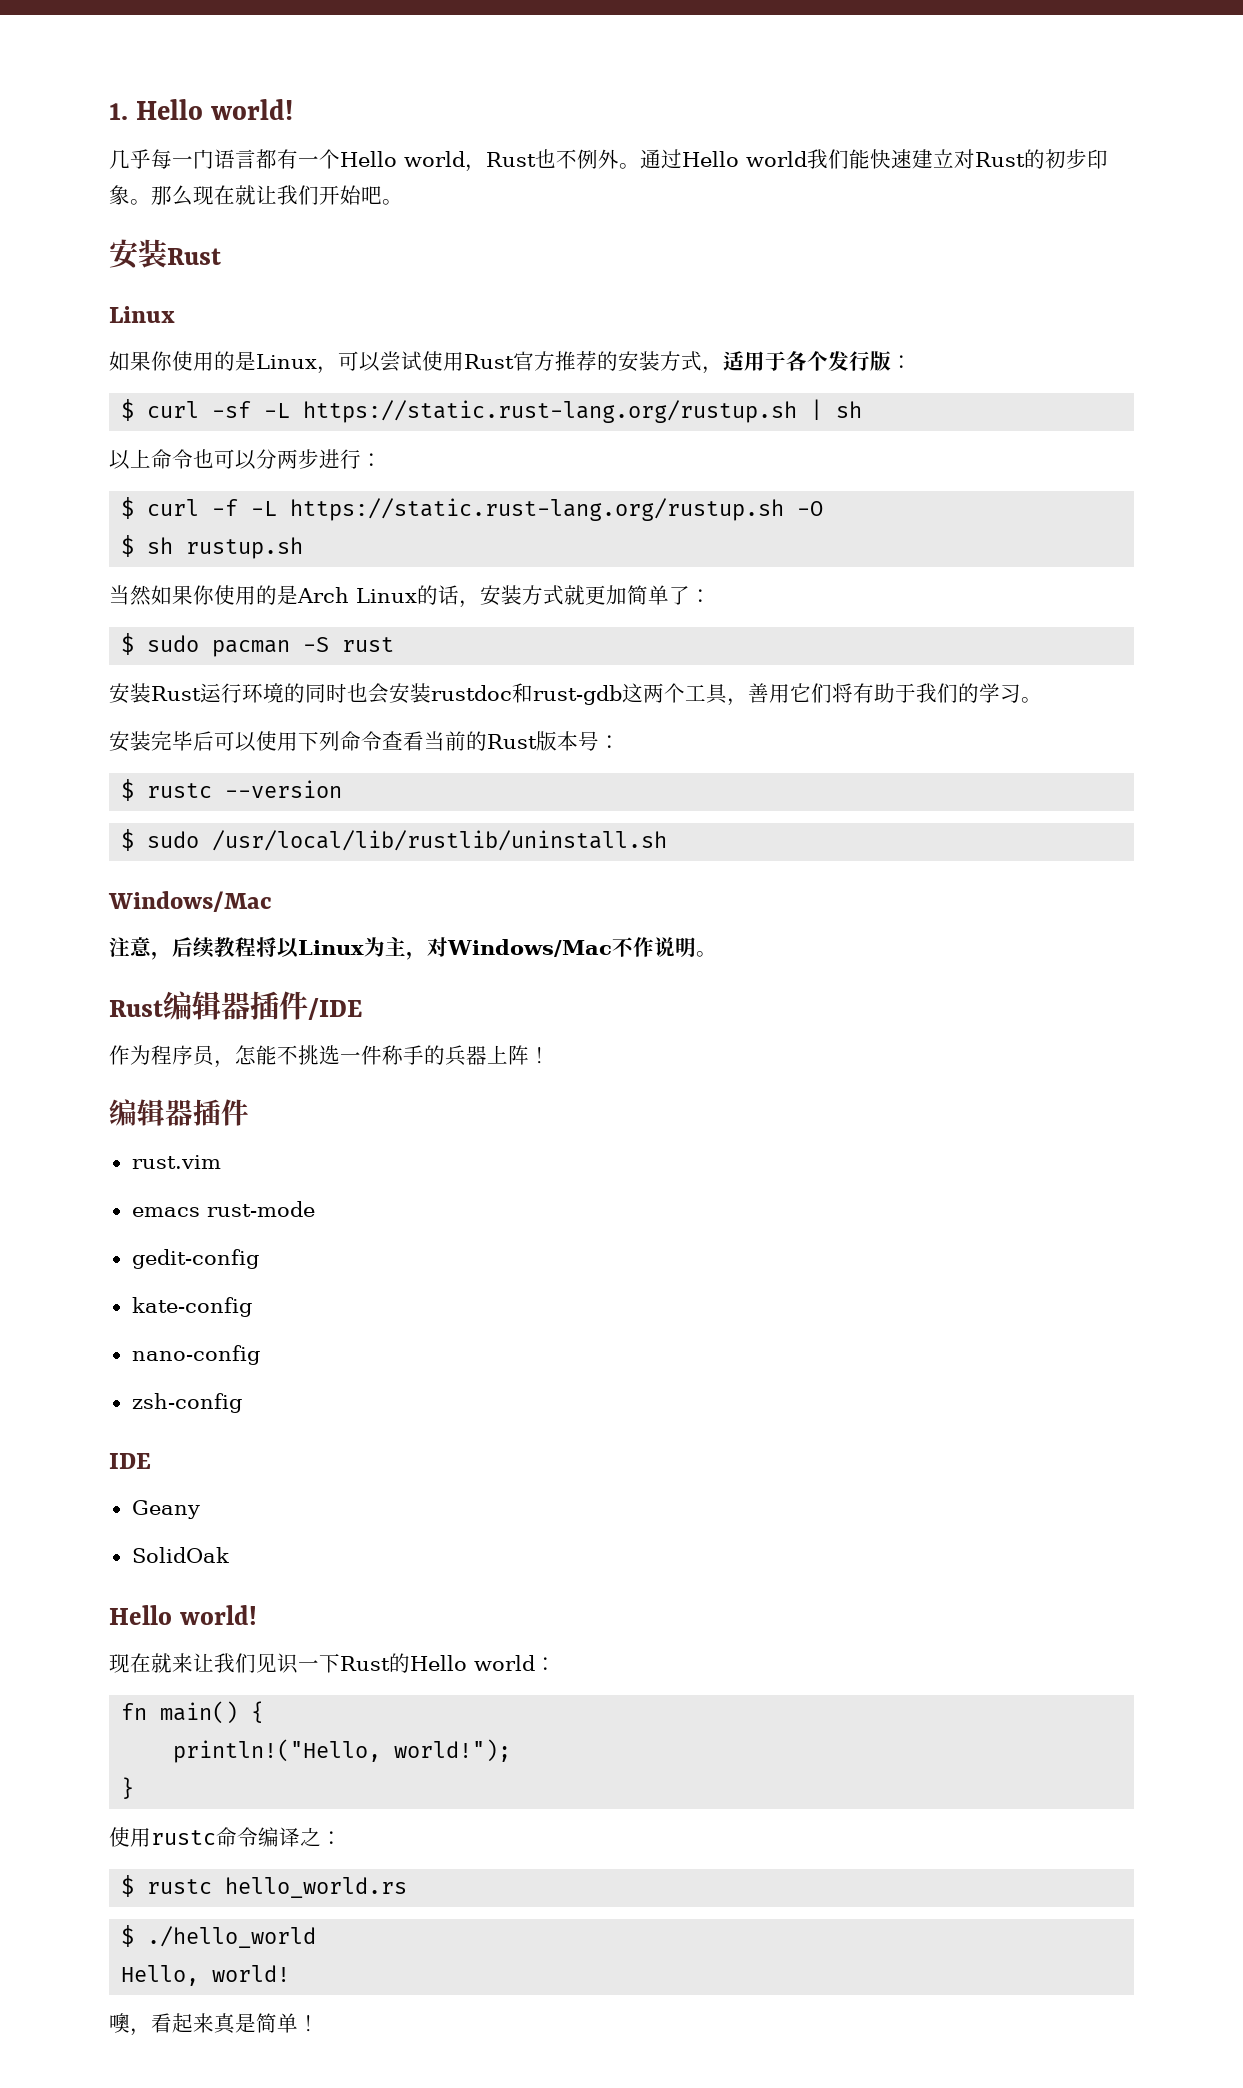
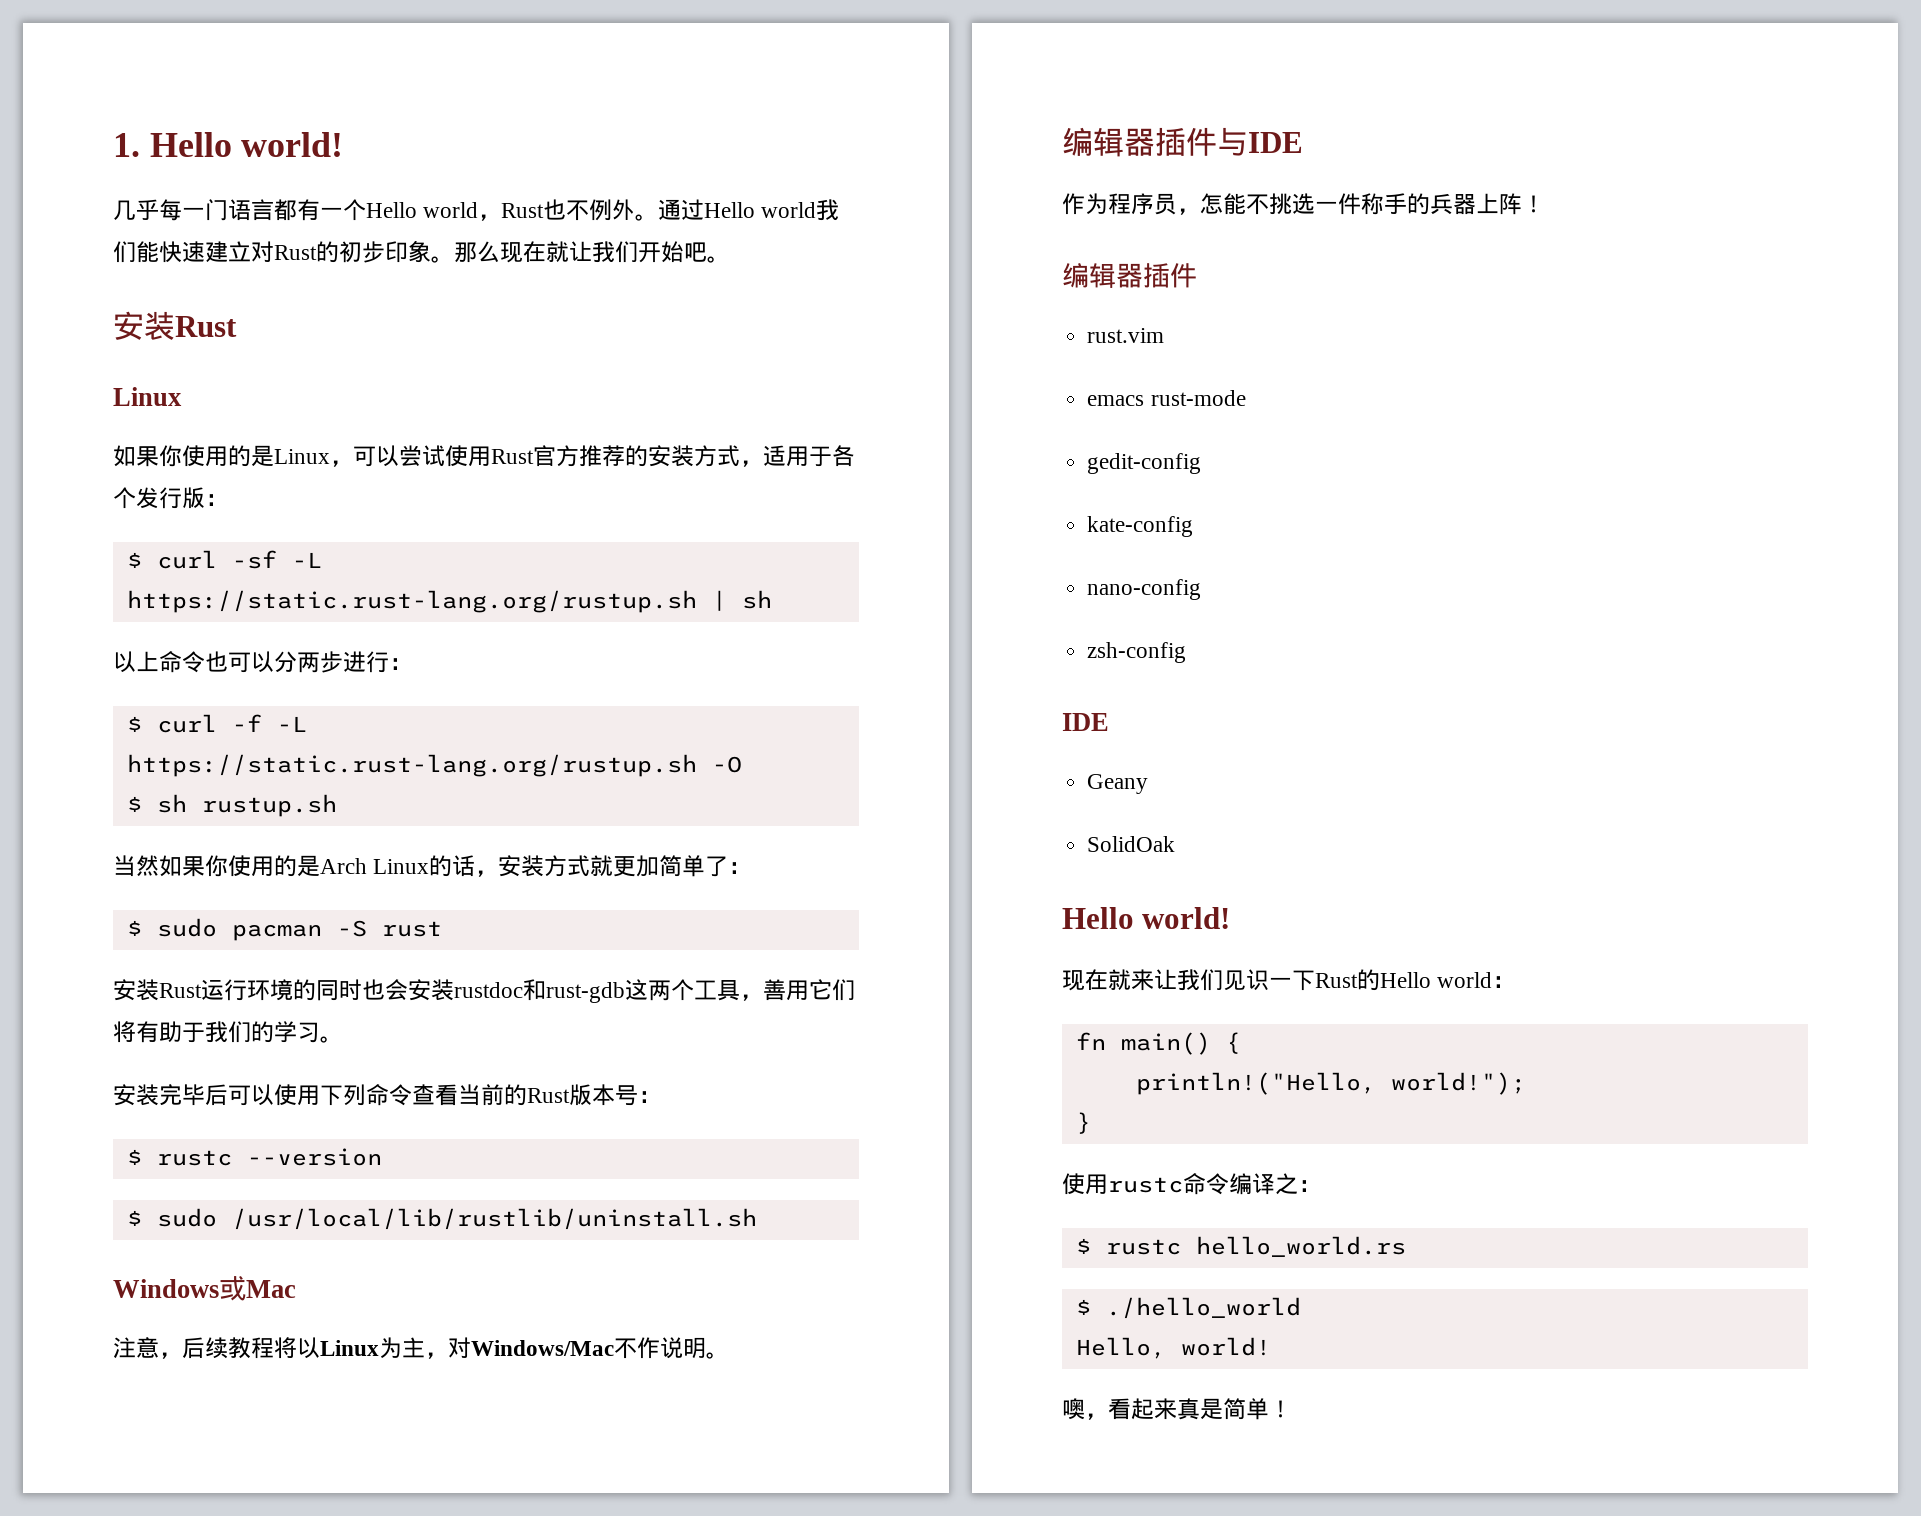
[108,891,272,912] Windows/Mac -> [113,1276,296,1301] Windows或Mac
[109,991,362,1020] Rust编辑器插件/IDE -> [1062,127,1303,157] 编辑器插件与IDE

